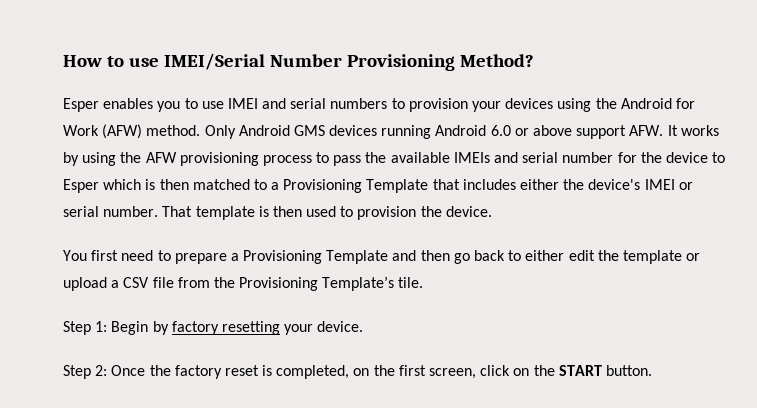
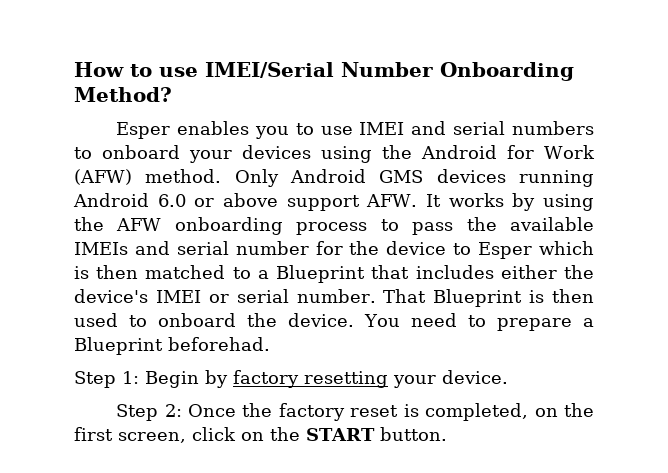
[346,54,455,71] Provisioning -> [440,62,574,81] Onboarding
[408,98,468,112] provision -> [102,145,181,159] onboard
[179,152,259,166] provisioning -> [174,217,283,235] onboarding
[283,179,429,193] Provisioning Template -> [276,265,366,283] Blueprint
[195,206,255,220] template -> [433,289,523,307] Blueprint
[357,206,417,220] provision -> [158,313,237,327] onboard
[63,250,119,261] // You first -> [364,314,401,327] You
[243,250,701,264] [63,276,424,291] Provisioning Template and then go back to either edit the template or upload a CSV file from the Provisioning Template’s tile. -> [74,337,270,355] Blueprint beforehad.

